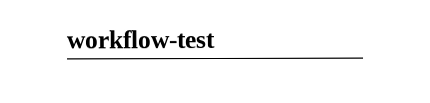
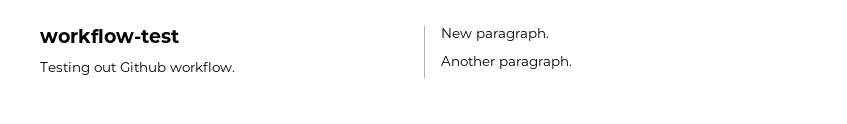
(215, 39) none -> [40,62,235,75] [441,28,549,41] [441,56,572,69] // Testing out Github workflow. // New paragraph. // Another paragraph.

